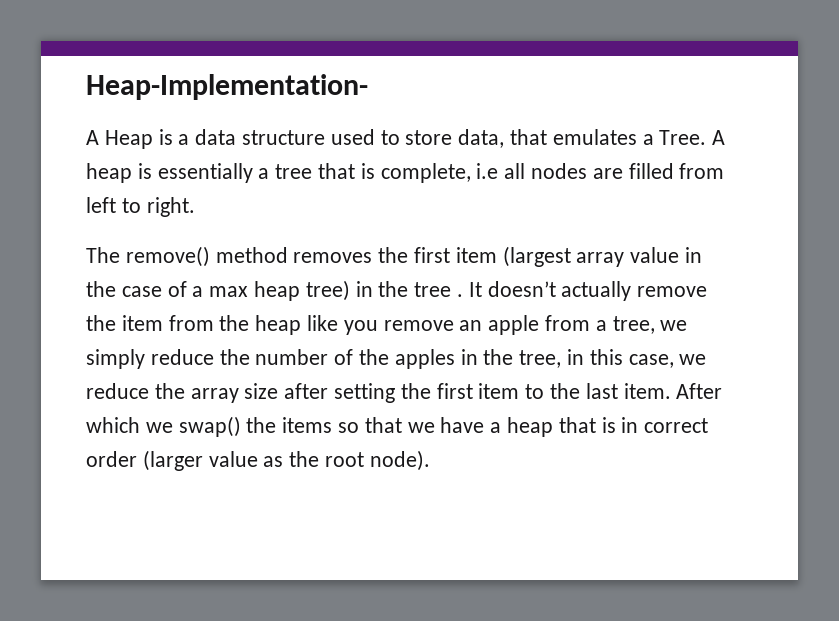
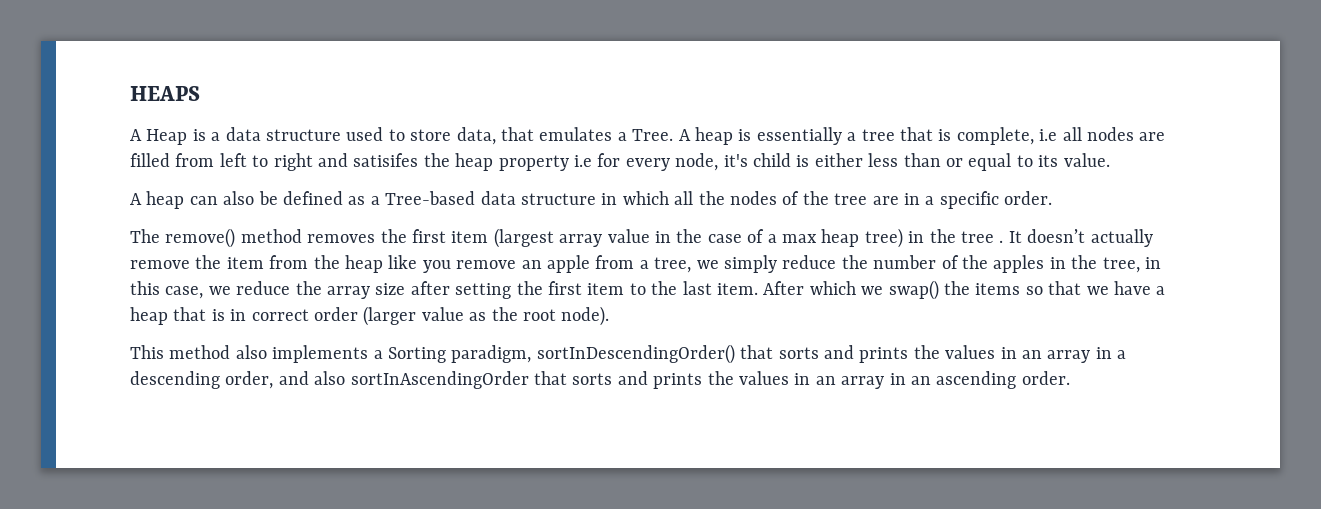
[86,74,368,100] Heap-Implementation- -> [130,86,200,101] HEAPS
[146,197,195,217] right. -> [273,153,1110,171] [130,191,1053,209] right and satisifes the heap property i.e for every node, it's child is either less than or equal to its value. // A heap can also be defined as a Tree-based data structure in which all the nodes of the tree are in a specific order.
(430, 460) none -> [130,344,1127,364] [130,371,1070,389] // This method also implements a Sorting paradigm, sortInDescendingOrder() that sorts and prints the values in an array in a descending order, and also sortInAscendingOrder that sorts and prints the values in an array in an ascending order.

